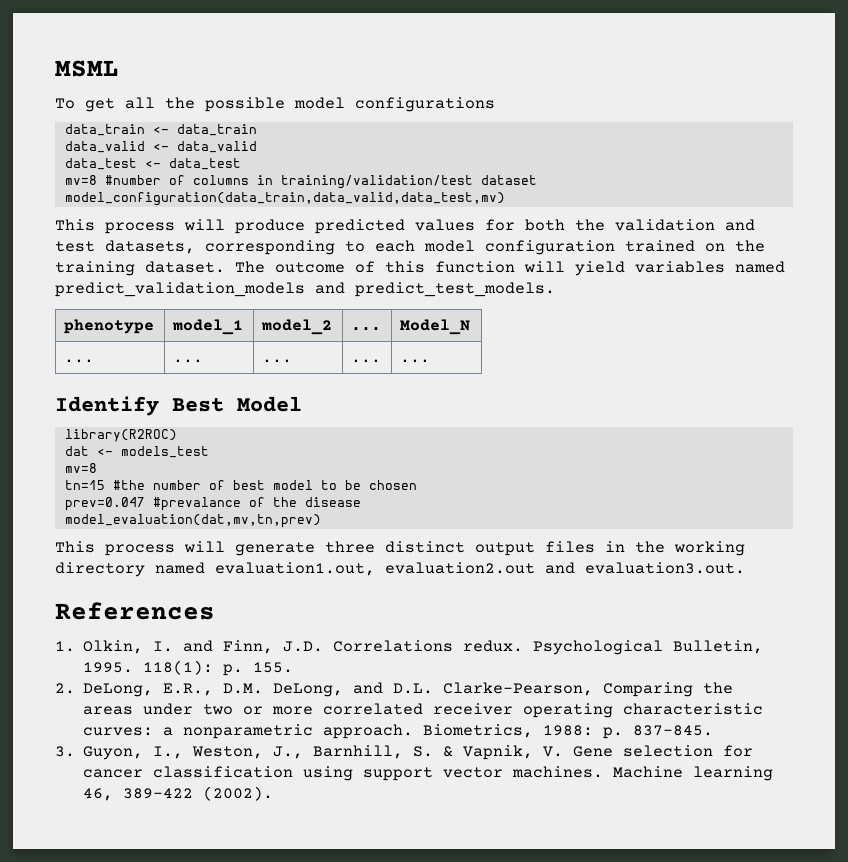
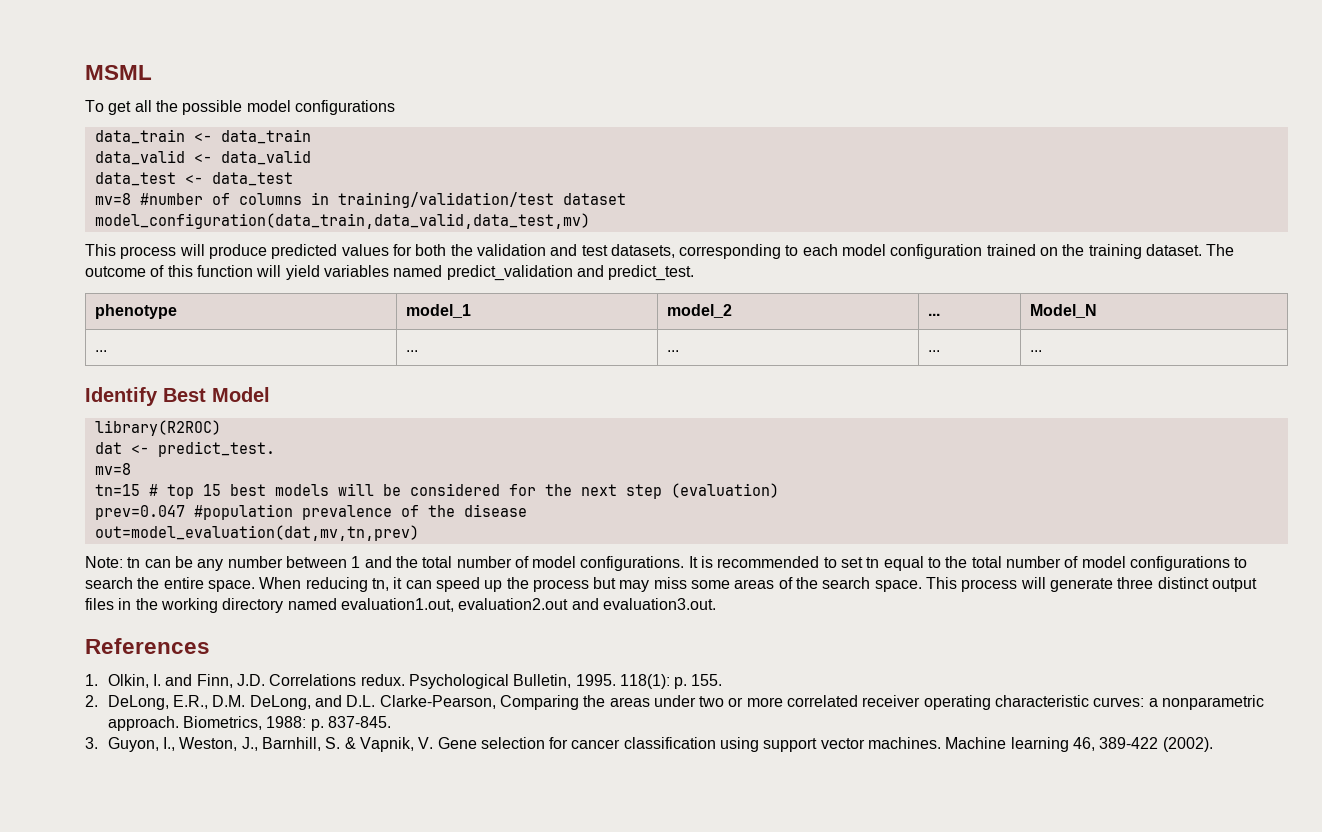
[55,282,555,297] predict_validation_models and predict_test_models. -> [446,265,695,281] predict_validation and predict_test.
[120,446,209,458] models_test -> [157,441,275,457] predict_test.
[112,480,417,490] #the number of best model to be chosen -> [148,483,779,499] # top 15 best models will be considered for the next step (evaluation)
[152,497,241,511] #prevalance -> [193,504,392,520] #population prevalence
[64,514,321,528] model_evaluation(dat,mv,tn,prev) // -> [94,525,419,541] [85,556,1248,571] [85,577,922,592] out=model_evaluation(dat,mv,tn,prev) // Note: tn can be any number between 1 and the total number of model configurations. It is recommended to set tn equal to the total number of model configurations to search the entire space. When reducing tn, it can speed up the process but may miss some areas of the search space.

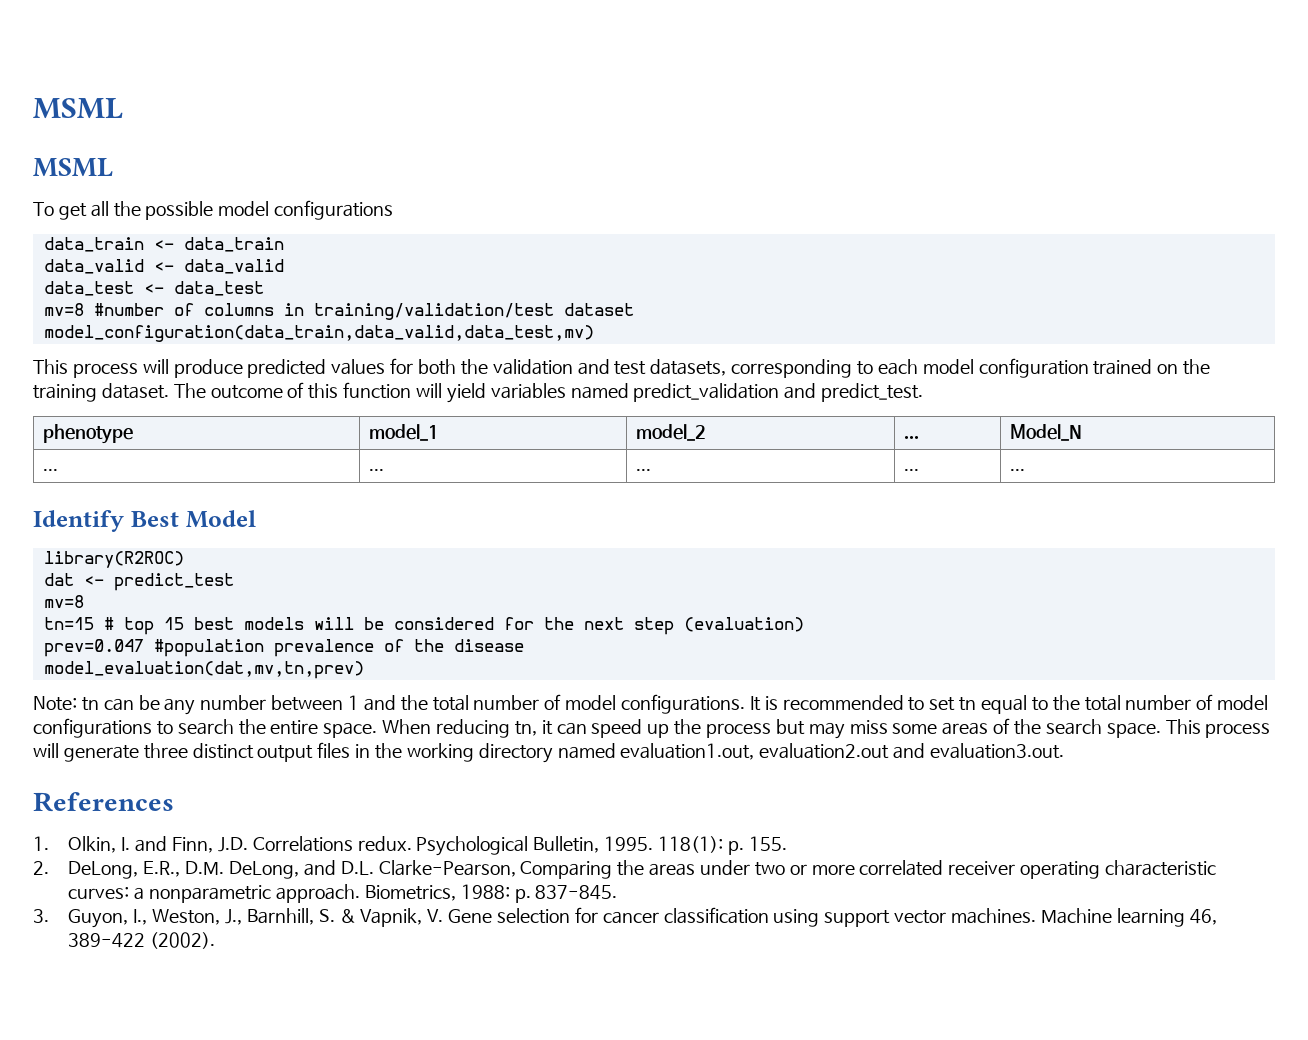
[85,65,152,80] MSML -> [33,98,123,119] [33,158,113,177] MSML // MSML
[157,441,275,457] predict_test. -> [113,573,234,591] predict_test
[94,525,419,541] out=model_evaluation(dat,mv,tn,prev) -> [43,661,364,679] model_evaluation(dat,mv,tn,prev)

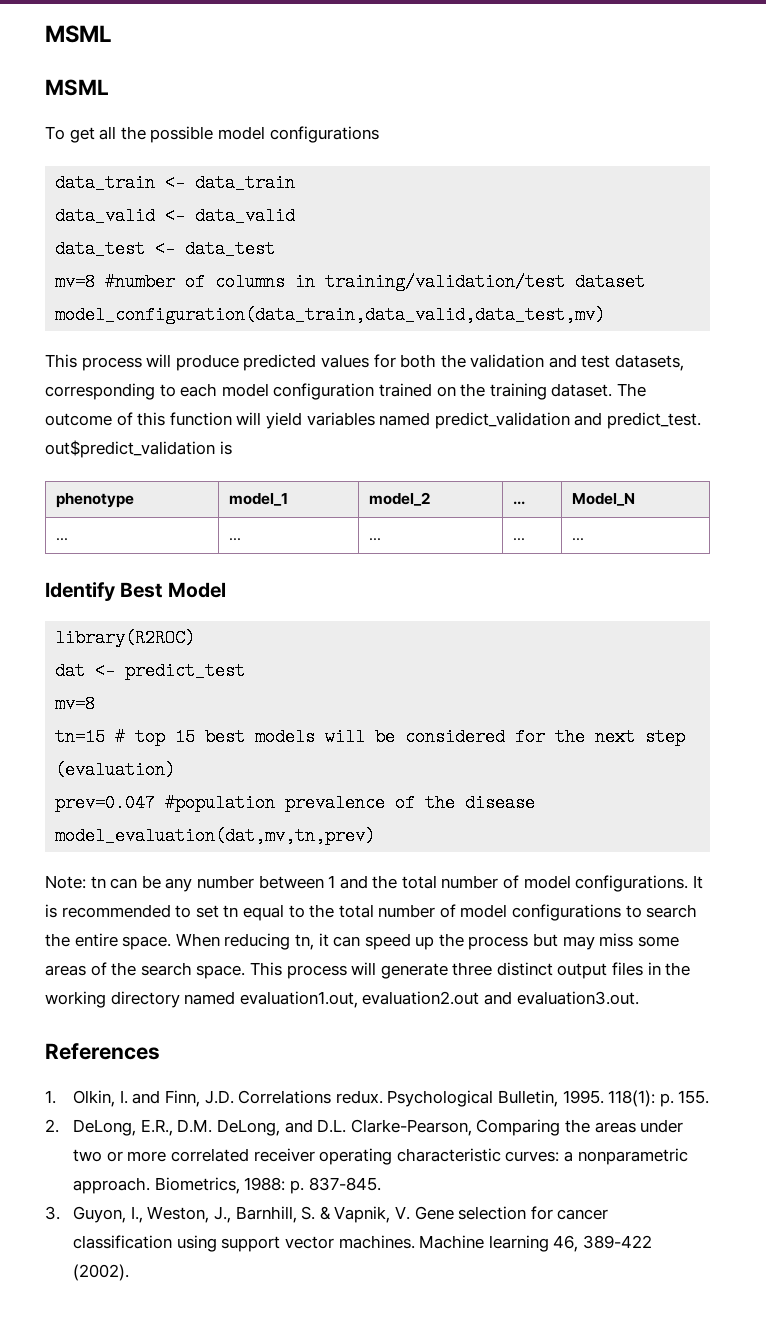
(924, 392) none -> [45,440,232,458] out$predict_validation is

